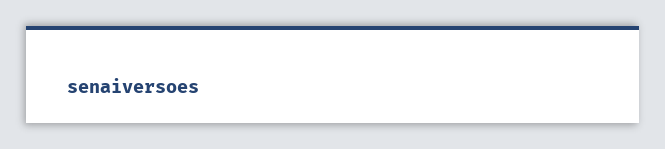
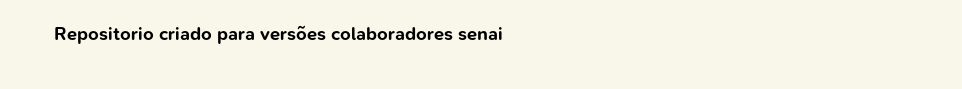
[67,78,199,93] senaiversoes -> [54,25,503,44] Repositorio criado para versões colaboradores senai

